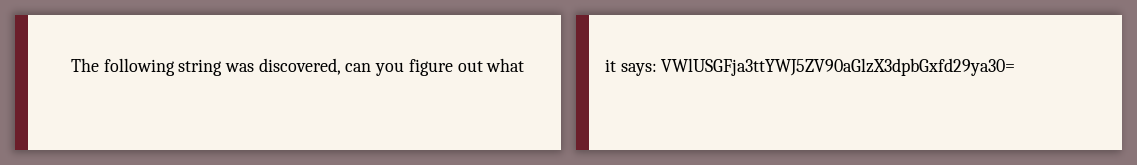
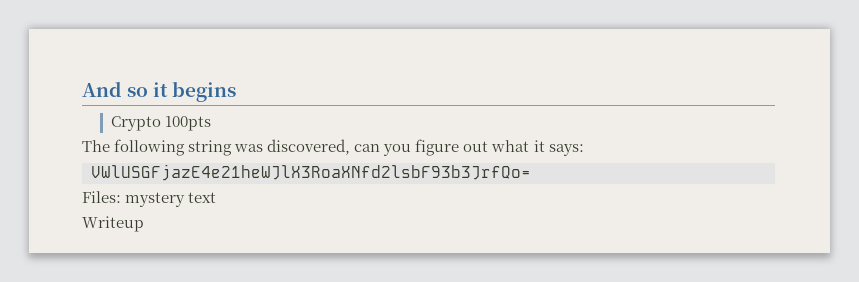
(70, 65) none -> [82,81,237,102] [110,116,211,131] And so it begins // Crypto 100pts //
[661,58,1016,76] VWlUSGFja3ttYWJ5ZV90aGlzX3dpbGxfd29ya30= -> [91,164,531,181] [82,191,217,207] [82,216,144,232] // VWlUSGFjazE4e21heWJlX3RoaXNfd2lsbF93b3JrfQo= // Files: mystery text // Writeup

